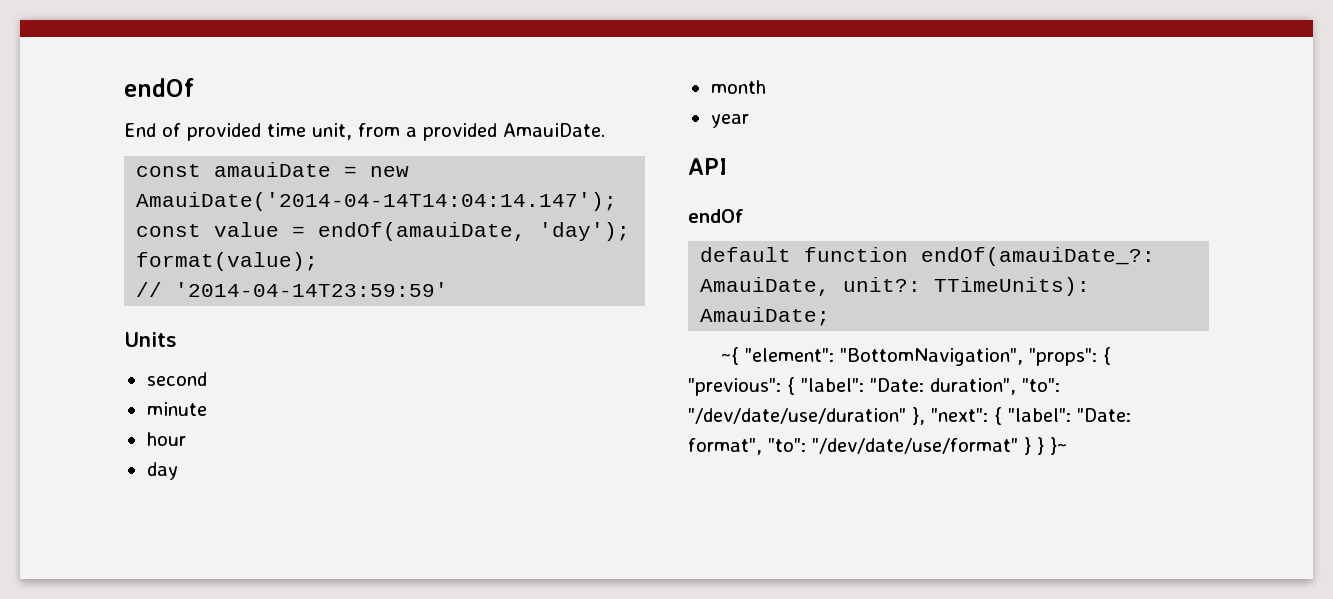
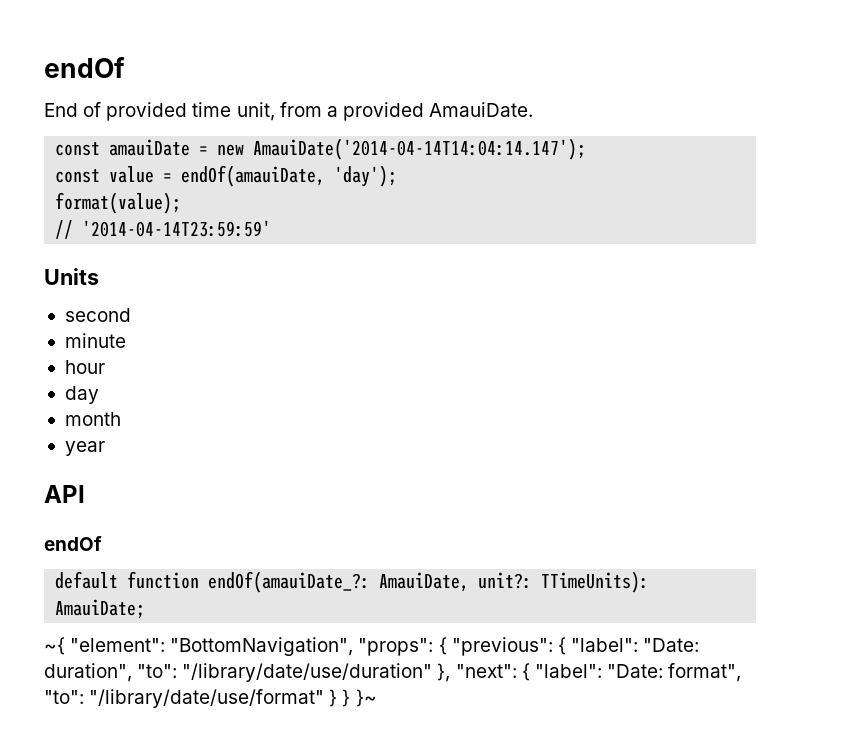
[688,408,906,424] "/dev/date/use/duration" -> [182,663,433,682] "/library/date/use/duration"
[812,438,1018,454] "/dev/date/use/format" -> [89,689,325,708] "/library/date/use/format"

